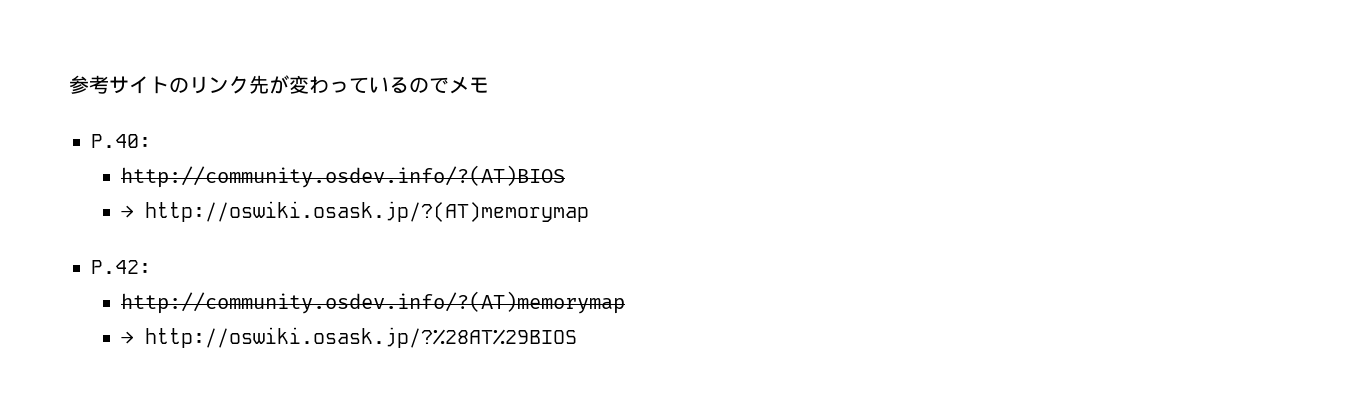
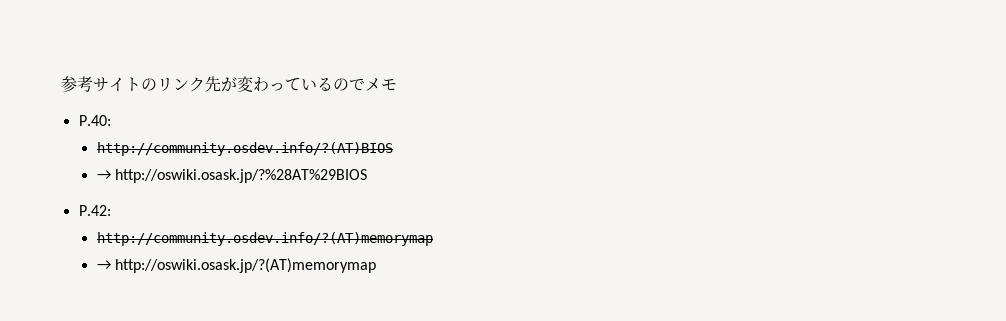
[144,201,589,222] http://oswiki.osask.jp/?(AT)memorymap -> [115,169,368,183] http://oswiki.osask.jp/?%28AT%29BIOS
[144,327,577,348] http://oswiki.osask.jp/?%28AT%29BIOS -> [115,258,377,273] http://oswiki.osask.jp/?(AT)memorymap

